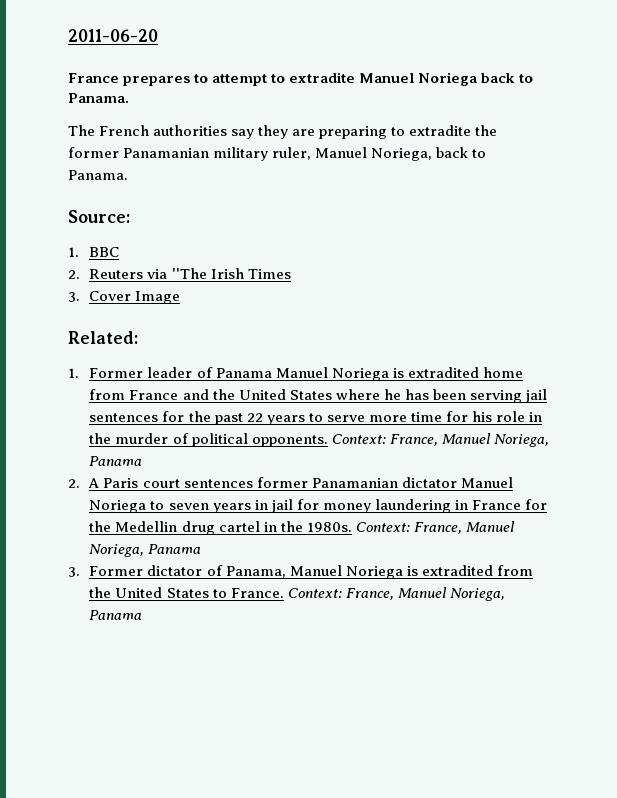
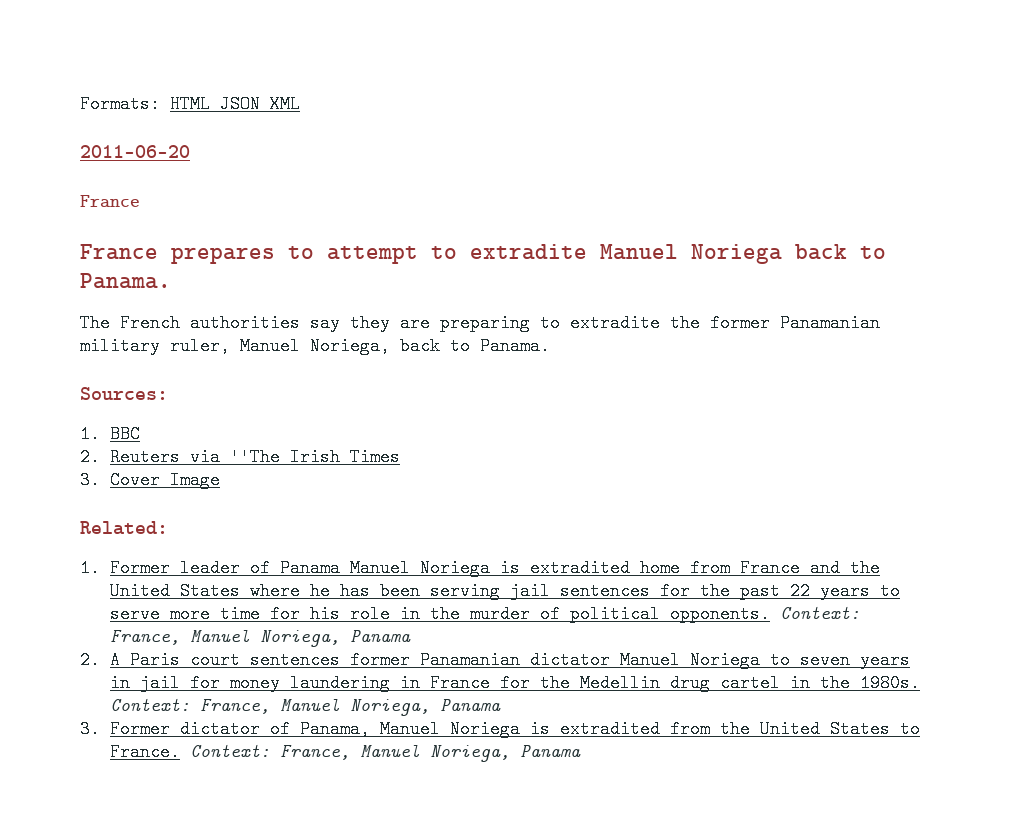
(68, 35) none -> [80,95,300,113] Formats: HTML JSON XML //
(119, 78) none -> [80,244,158,260] // France
[68,210,130,223] Source: -> [80,387,168,400] Sources:

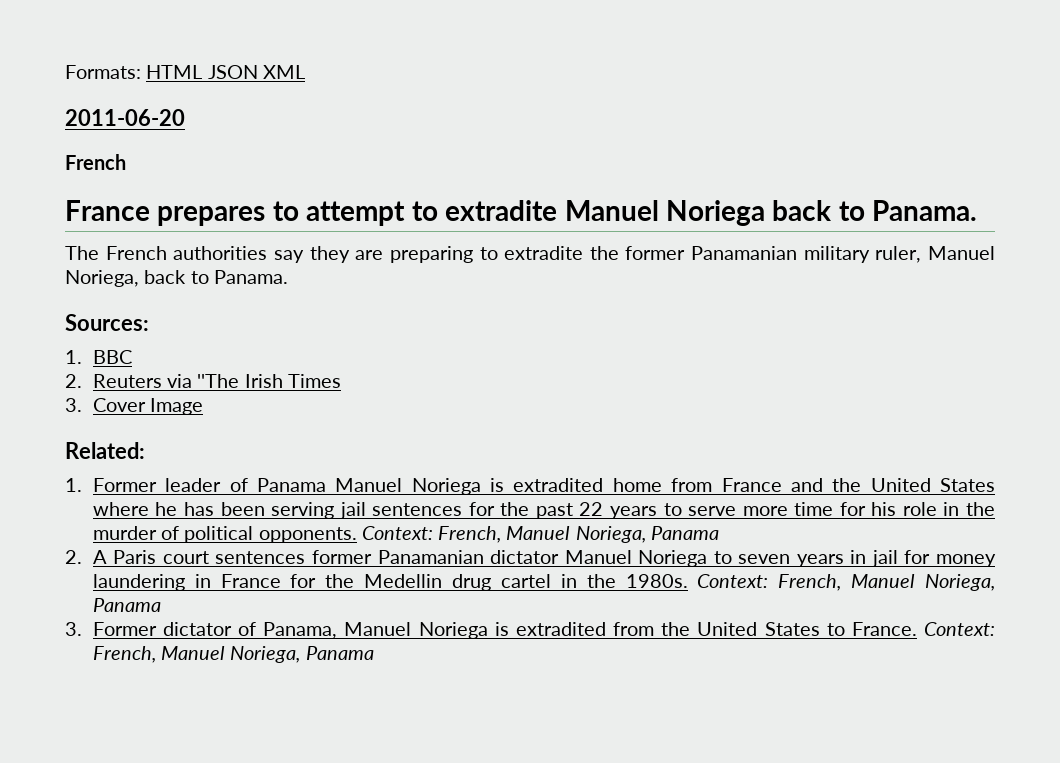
[80,195,140,208] France -> [65,154,126,170] French
[109,630,180,645] France, -> [438,526,502,543] French,
[199,699,270,714] France, -> [778,574,842,591] French,
[279,745,350,760] France, -> [92,646,156,663] French,

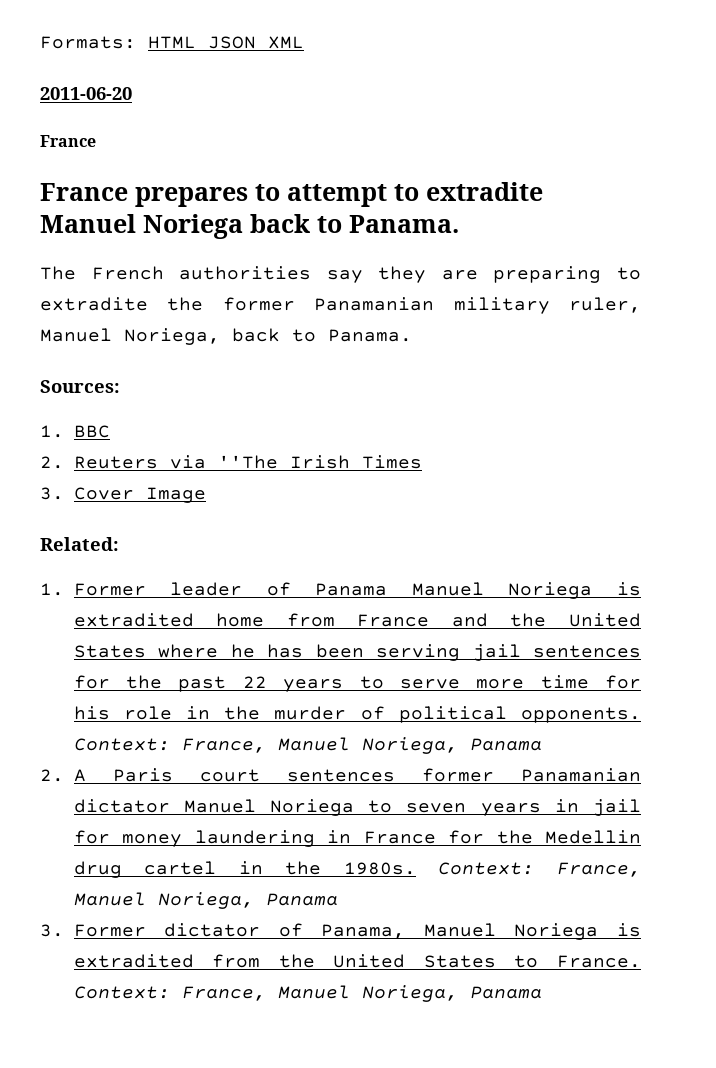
[65,154,126,170] French -> [40,135,96,147] France
[438,526,502,543] French, -> [181,738,266,753] France,
[778,574,842,591] French, -> [557,862,641,877] France,
[92,646,156,663] French, -> [181,986,266,1001] France,

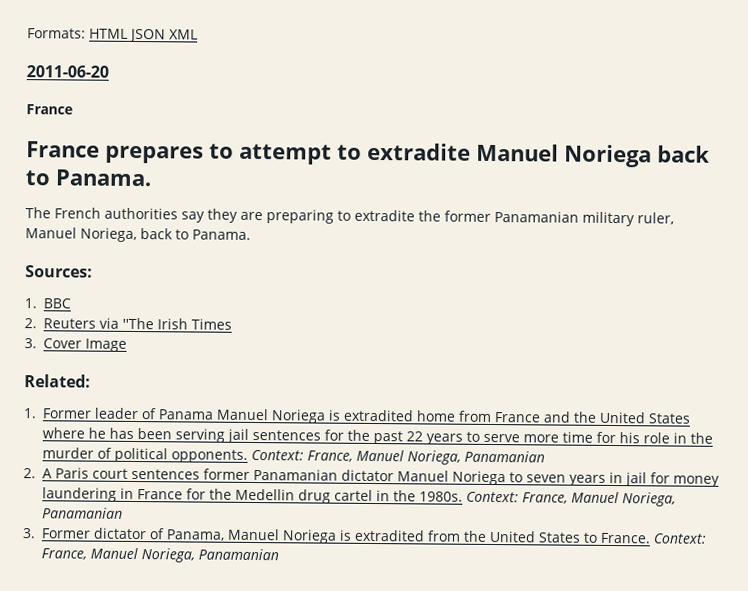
[469,738,542,751] Panama -> [464,450,545,463] Panamanian
[265,893,338,906] Panama -> [42,507,123,519] Panamanian
[469,986,542,999] Panama -> [198,548,279,561] Panamanian

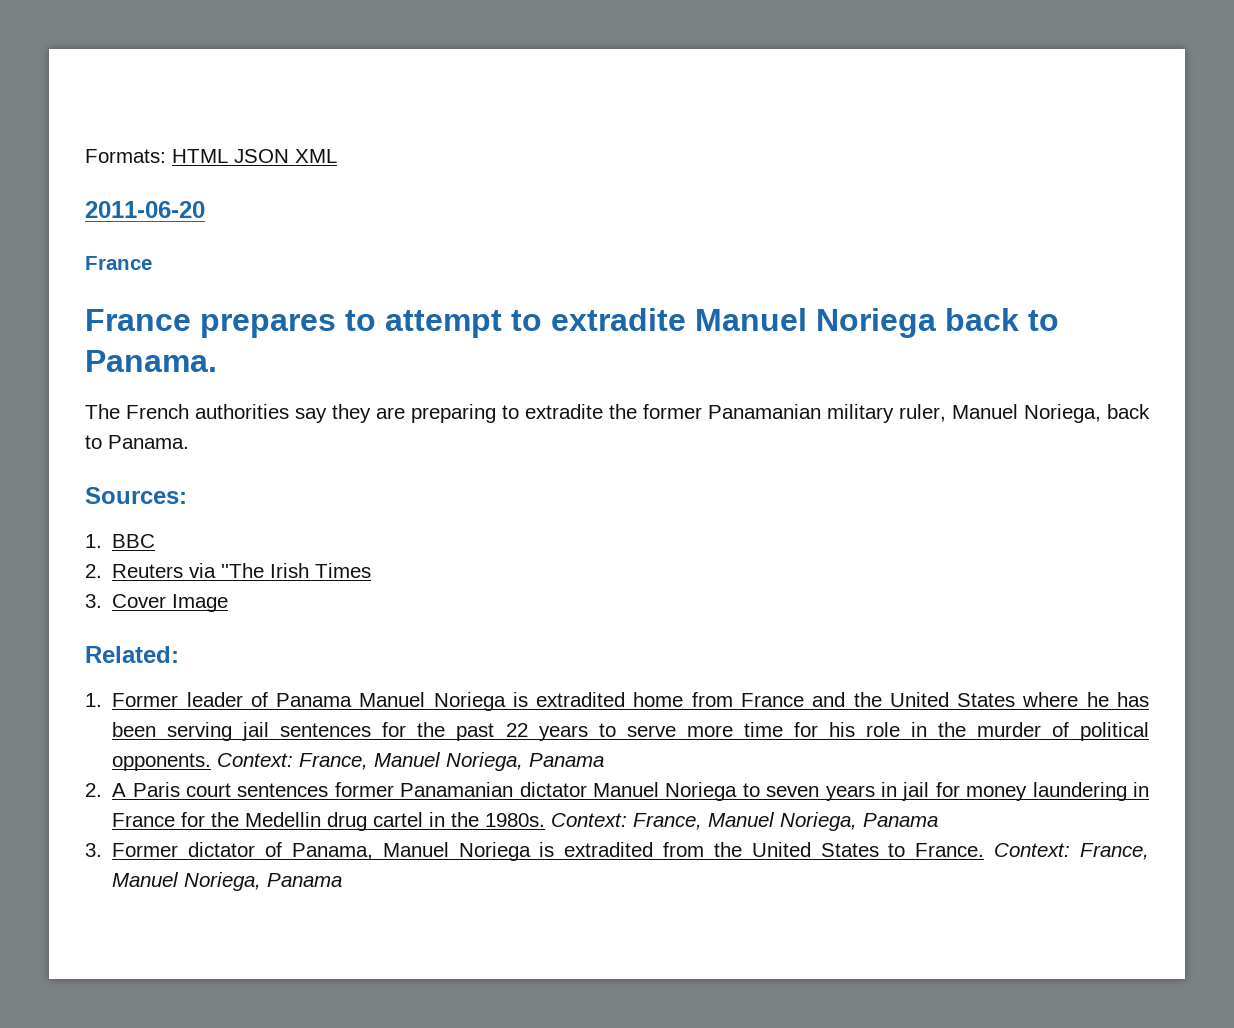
[464,450,545,463] Panamanian -> [529,753,605,767] Panama
[42,507,123,519] Panamanian -> [863,813,939,827] Panama
[198,548,279,561] Panamanian -> [267,873,343,887] Panama

